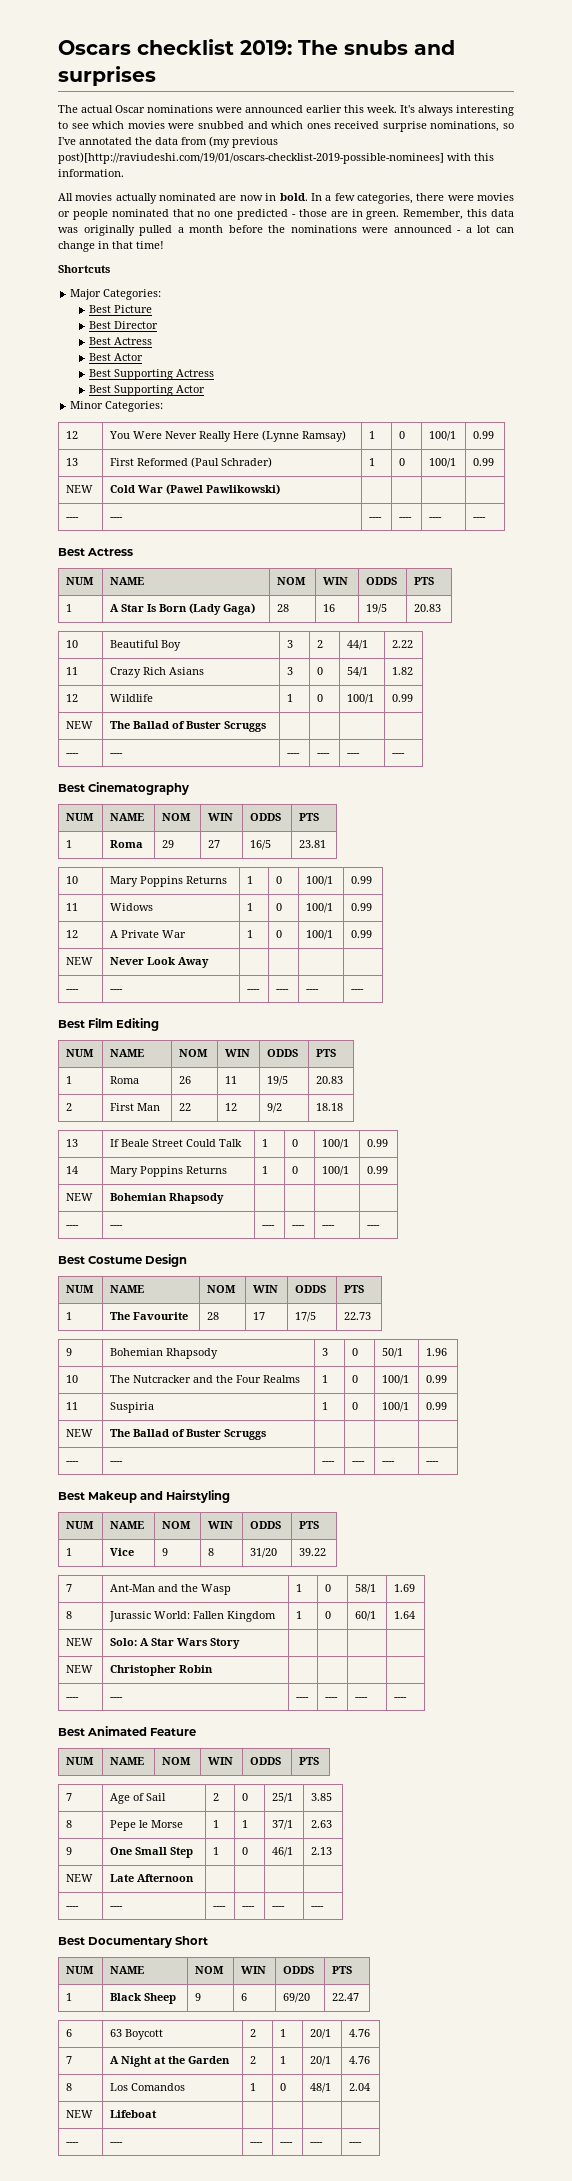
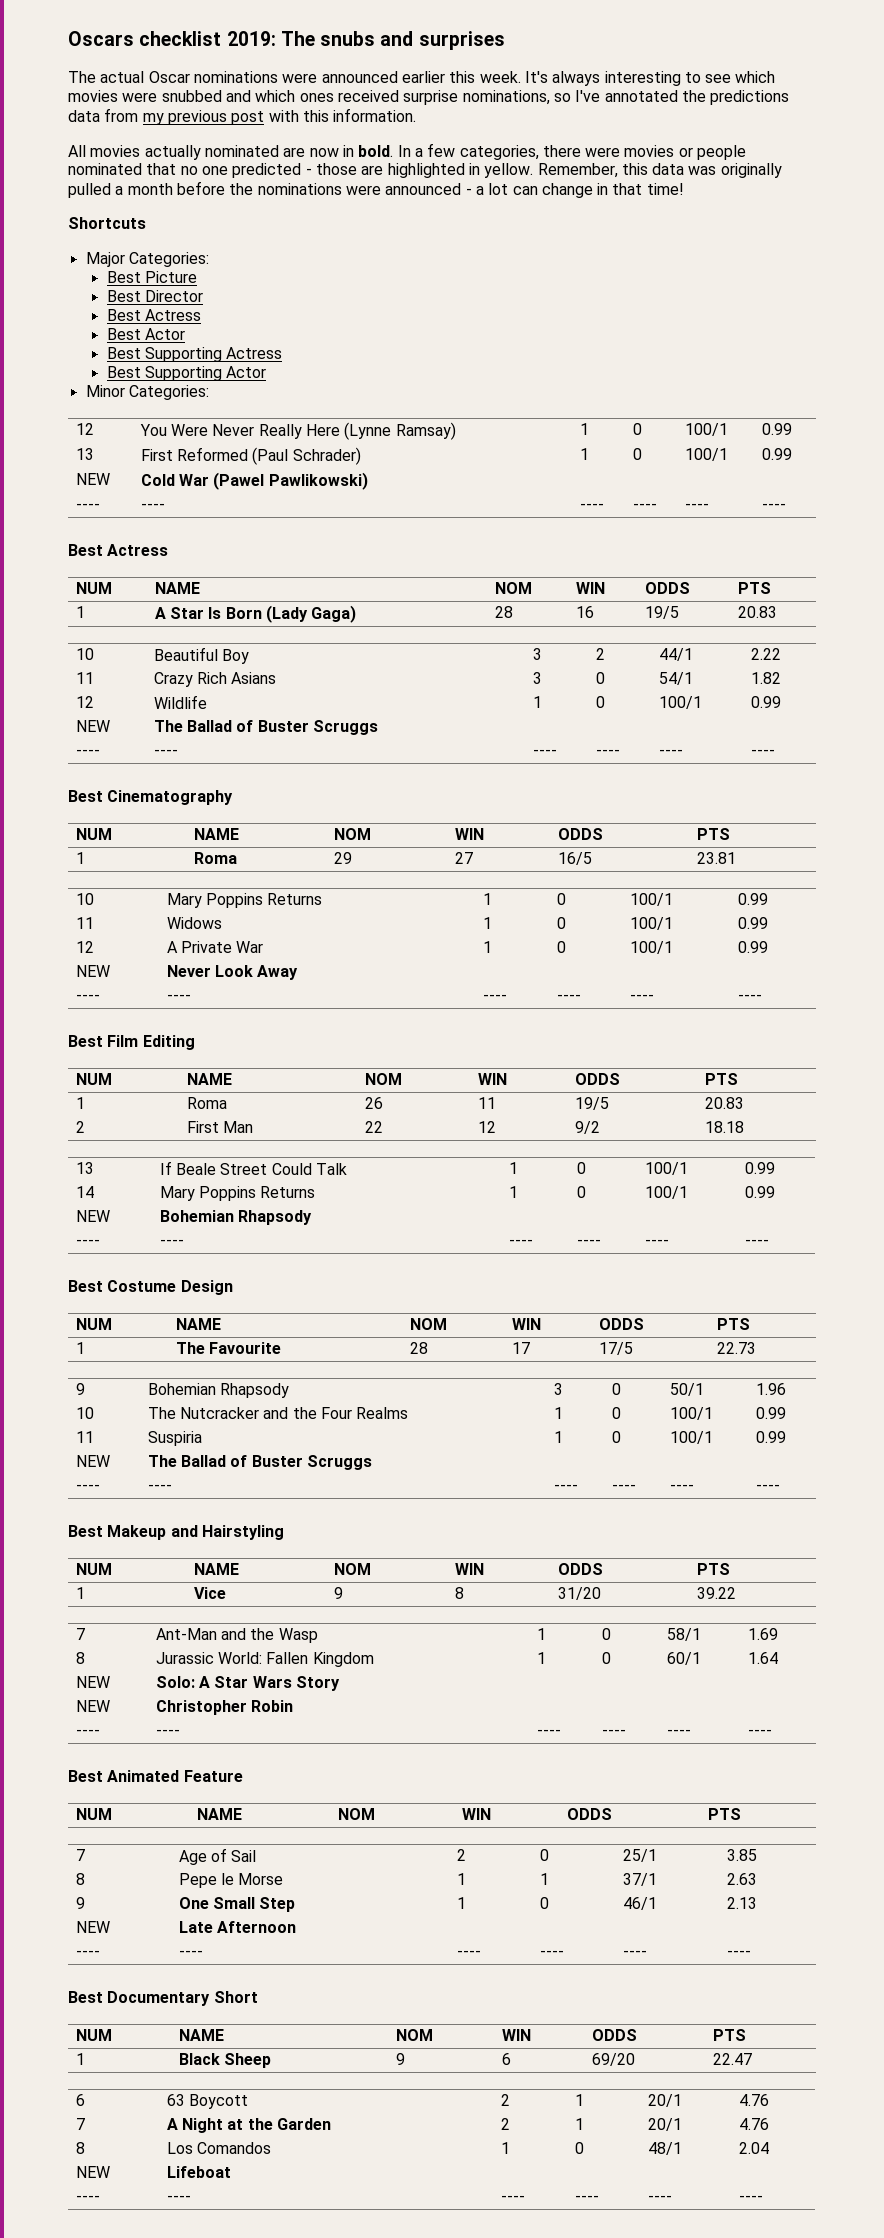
(152, 141) none -> [710,90,790,105] predictions
[209,136,278,148] [58,152,444,164] (my previous post)[http://raviudeshi.com/19/01/oscars-checklist-2019-possible-nominees] -> [142,110,265,125] my previous post
[351,209,400,220] in green. -> [387,163,534,178] highlighted in yellow.

